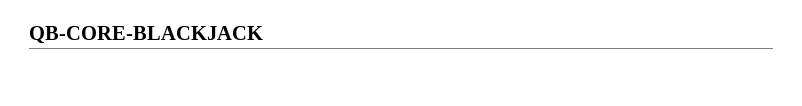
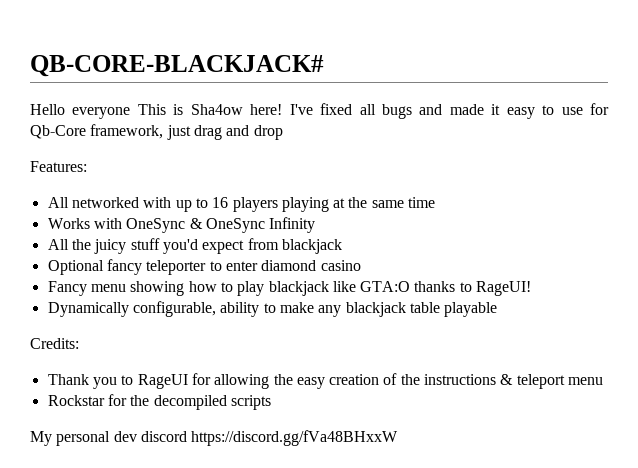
[29,26,263,44] QB-CORE-BLACKJACK -> [30,55,324,77] [30,103,609,119] [30,124,283,140] [30,161,87,172] [47,197,436,212] [47,217,316,233] [47,238,342,254] [47,259,361,275] [47,281,532,296] [47,301,498,317] [30,338,79,349] [47,373,604,389] [47,394,271,410] [30,430,399,446] QB-CORE-BLACKJACK# // Hello everyone This is Sha4ow here! I've fixed all bugs and made it easy to use for Qb-Core framework, just drag and drop // Features: // All networked with up to 16 players playing at the same time // Works with OneSync & OneSync Infinity // All the juicy stuff you'd expect from blackjack // Optional fancy teleporter to enter diamond casino // Fancy menu showing how to play blackjack like GTA:O thanks to RageUI! // Dynamically configurable, ability to make any blackjack table playable // Credits: // Thank you to RageUI for allowing the easy creation of the instructions & teleport menu // Rockstar for the decompiled scripts // My personal dev discord https://discord.gg/fVa48BHxxW

